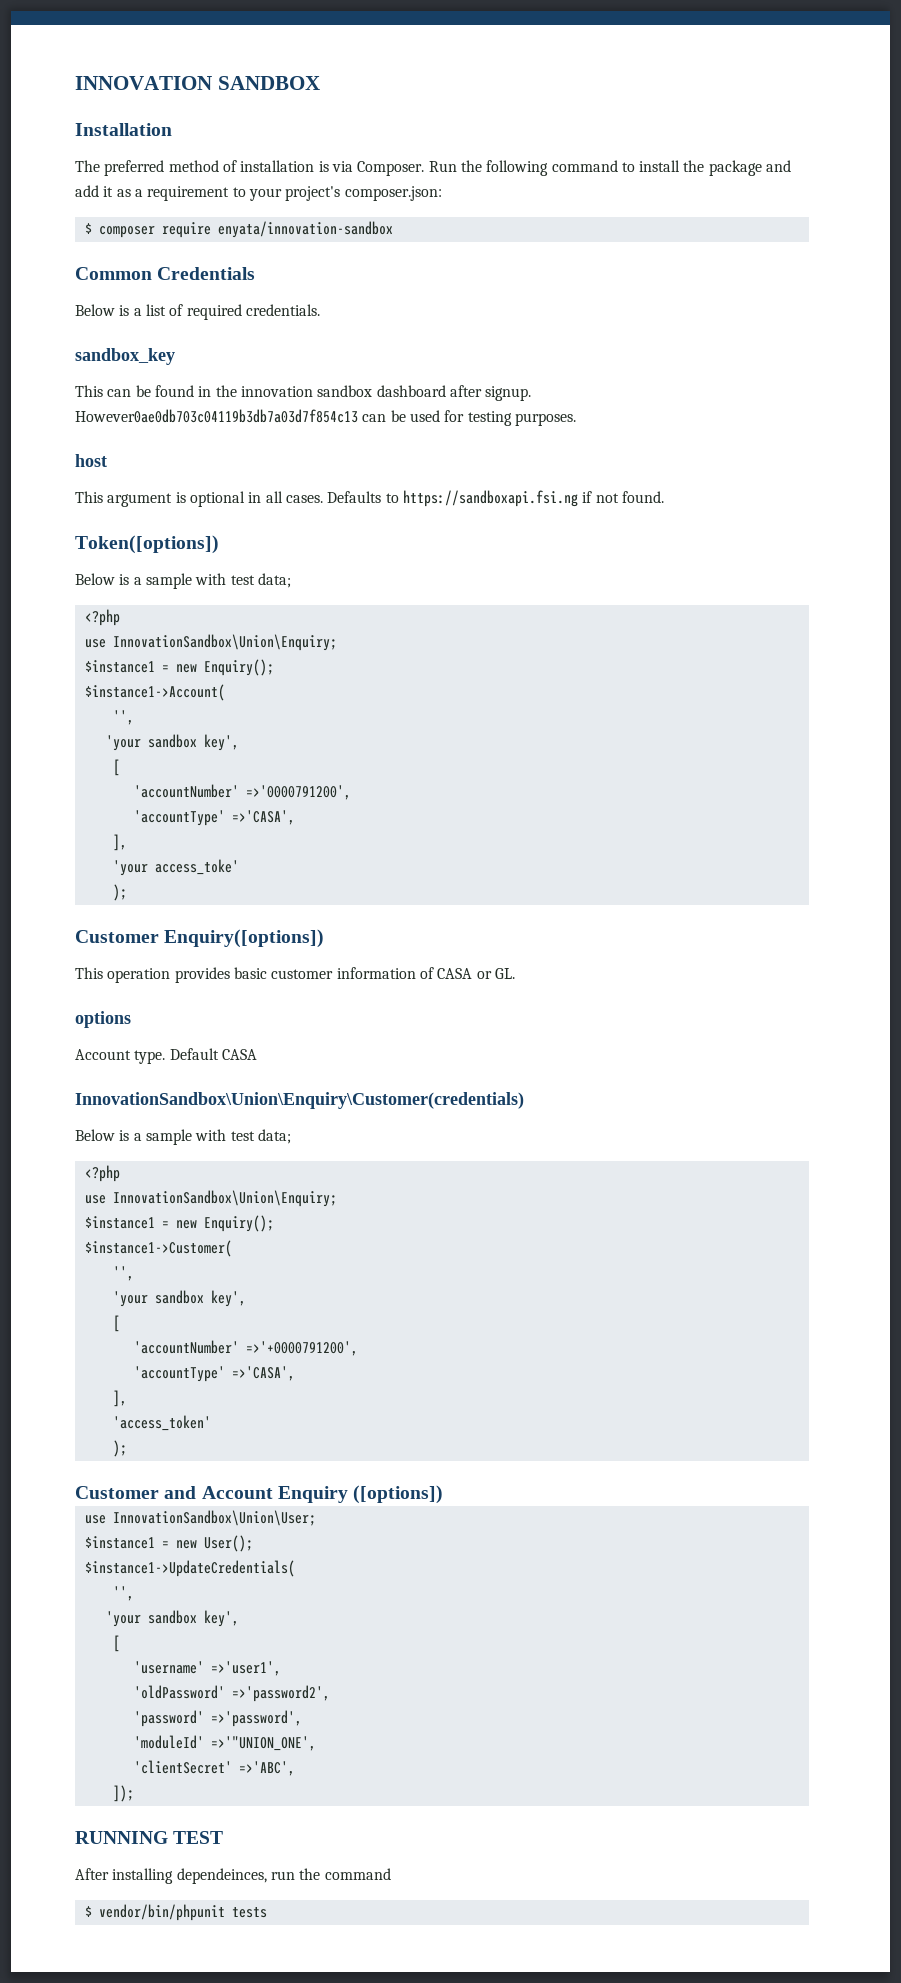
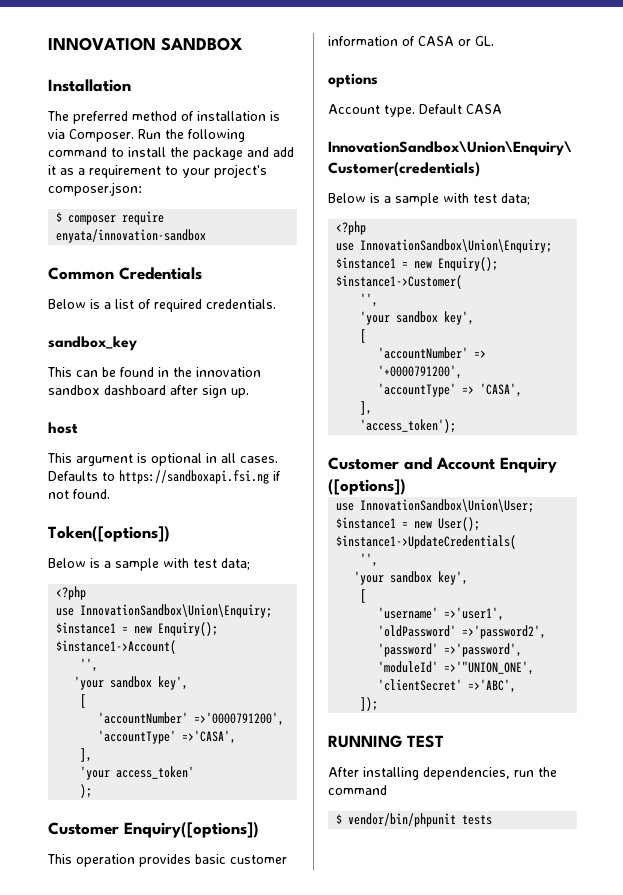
[485,386,532,401] [75,409,576,426] signup. However0ae0db703c04119b3db7a03d7f854c13 can be used for testing purposes. -> [202,385,249,398] sign up.
[154,859,239,875] access_toke' -> [116,766,195,779] access_token'
[245,1341,358,1356] [133,1366,295,1382] [112,1390,127,1407] [112,1415,211,1431] [112,1440,127,1457] =>'+0000791200', // 'accountType' =>'CASA', // ], // 'access_token' // ); -> [474,350,487,358] [378,365,463,379] [378,383,523,397] [360,401,373,415] [360,419,457,433] => '+0000791200', // 'accountType' => 'CASA', // ], // 'access_token');
[176,1868,267,1884] dependeinces, -> [423,767,510,780] dependencies,

